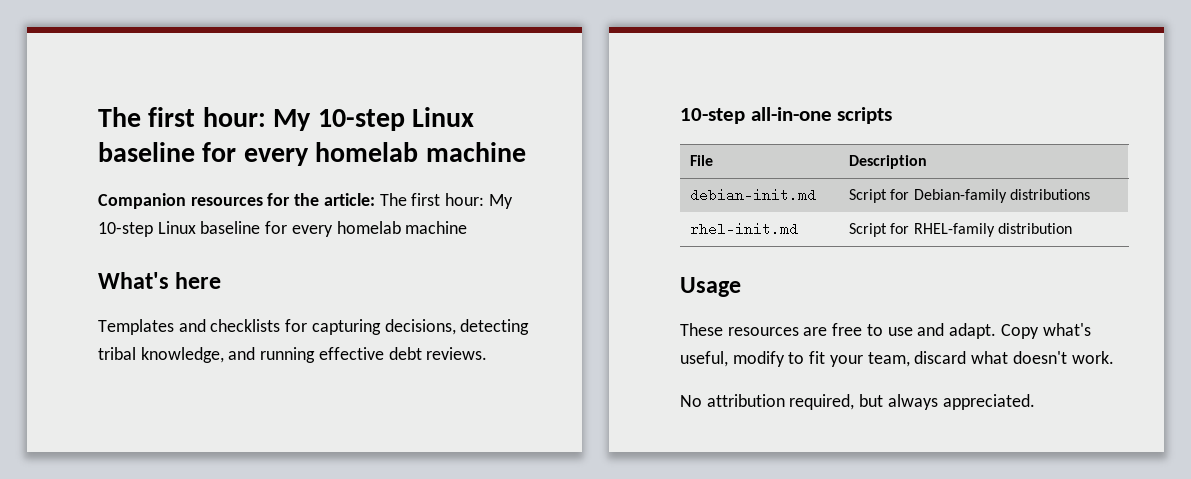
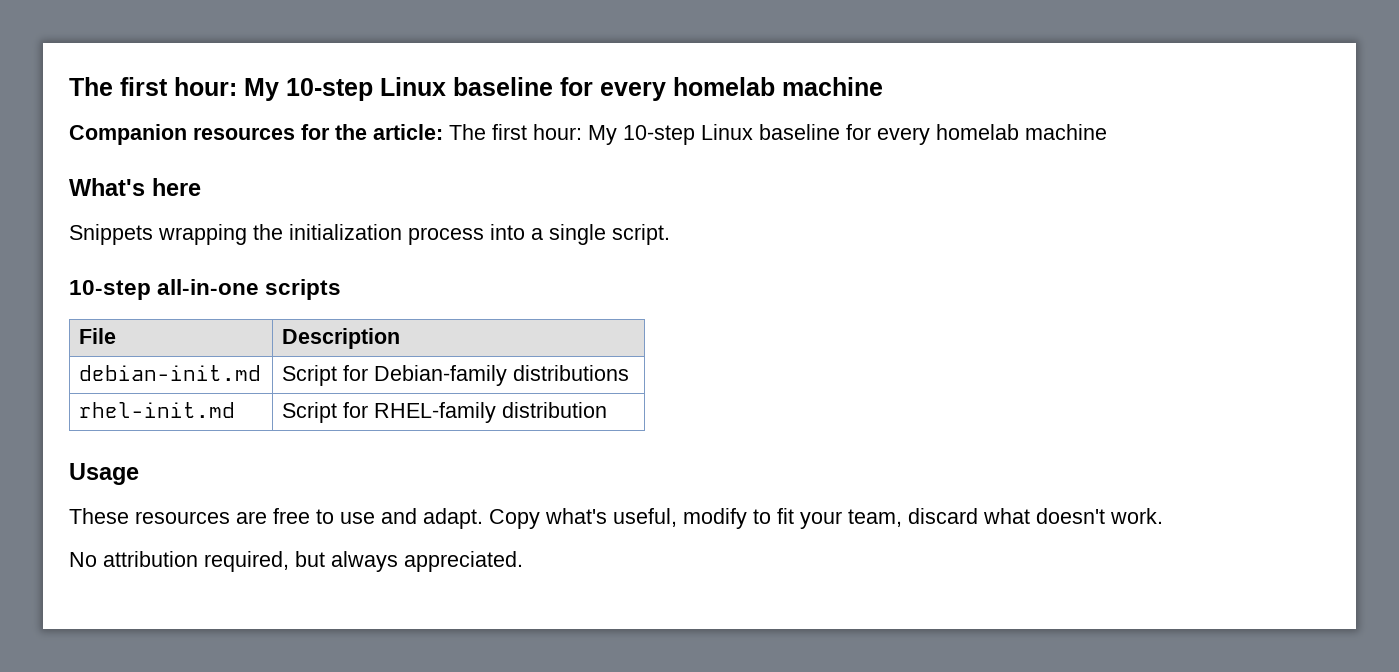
[98,319,530,335] [98,347,488,363] Templates and checklists for capturing decisions, detecting tribal knowledge, and running effective debt reviews. -> [69,224,670,245] Snippets wrapping the initialization process into a single script.

